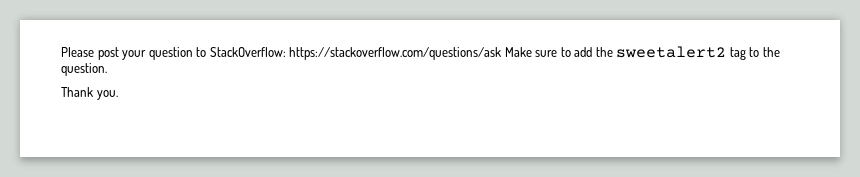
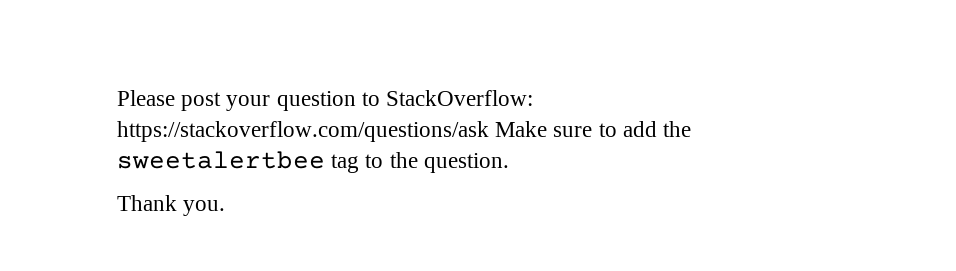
[616,46,727,58] sweetalert2 -> [117,151,325,169] sweetalertbee

